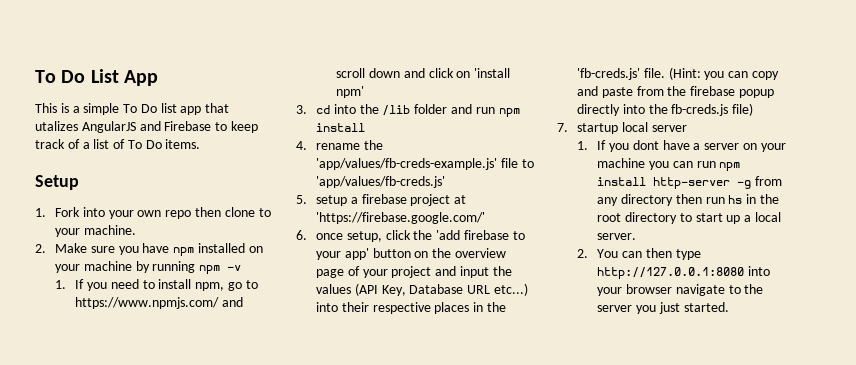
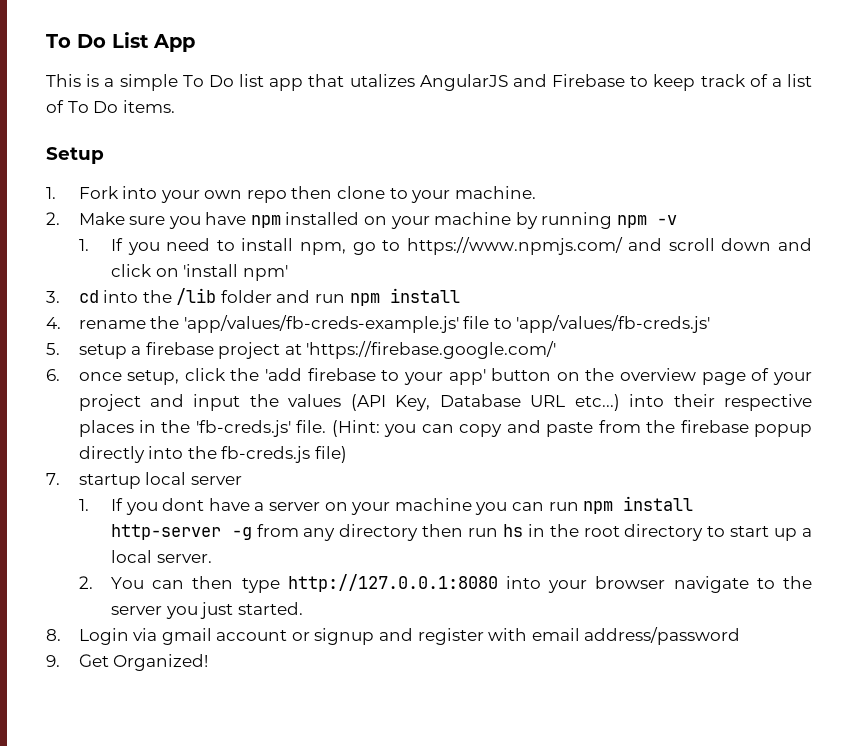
(729, 307) none -> [46,627,741,645] [46,654,209,671] // 8. Login via gmail account or signup and register with email address/password // 9. Get Organized!

